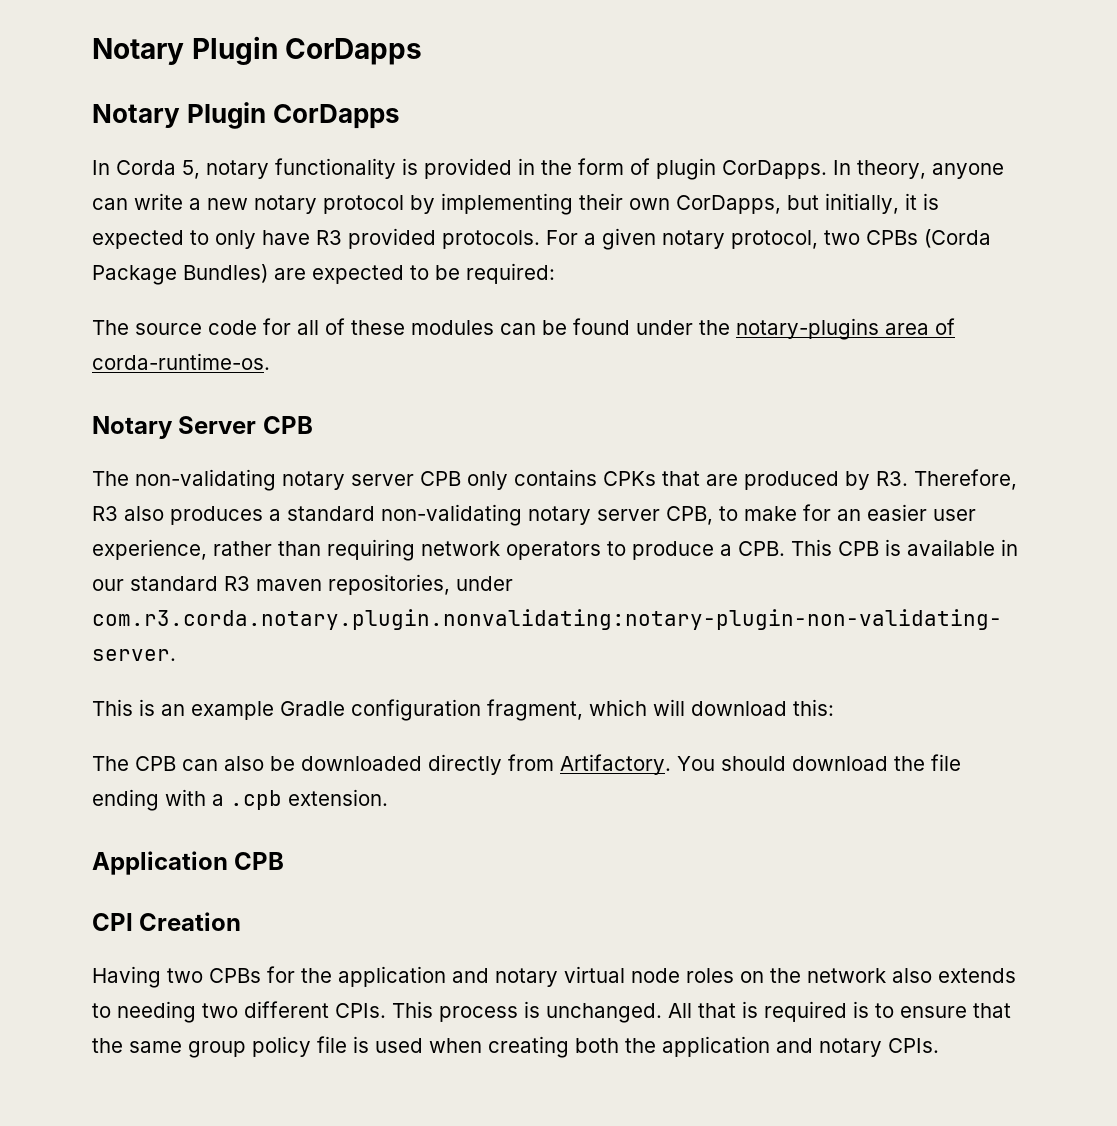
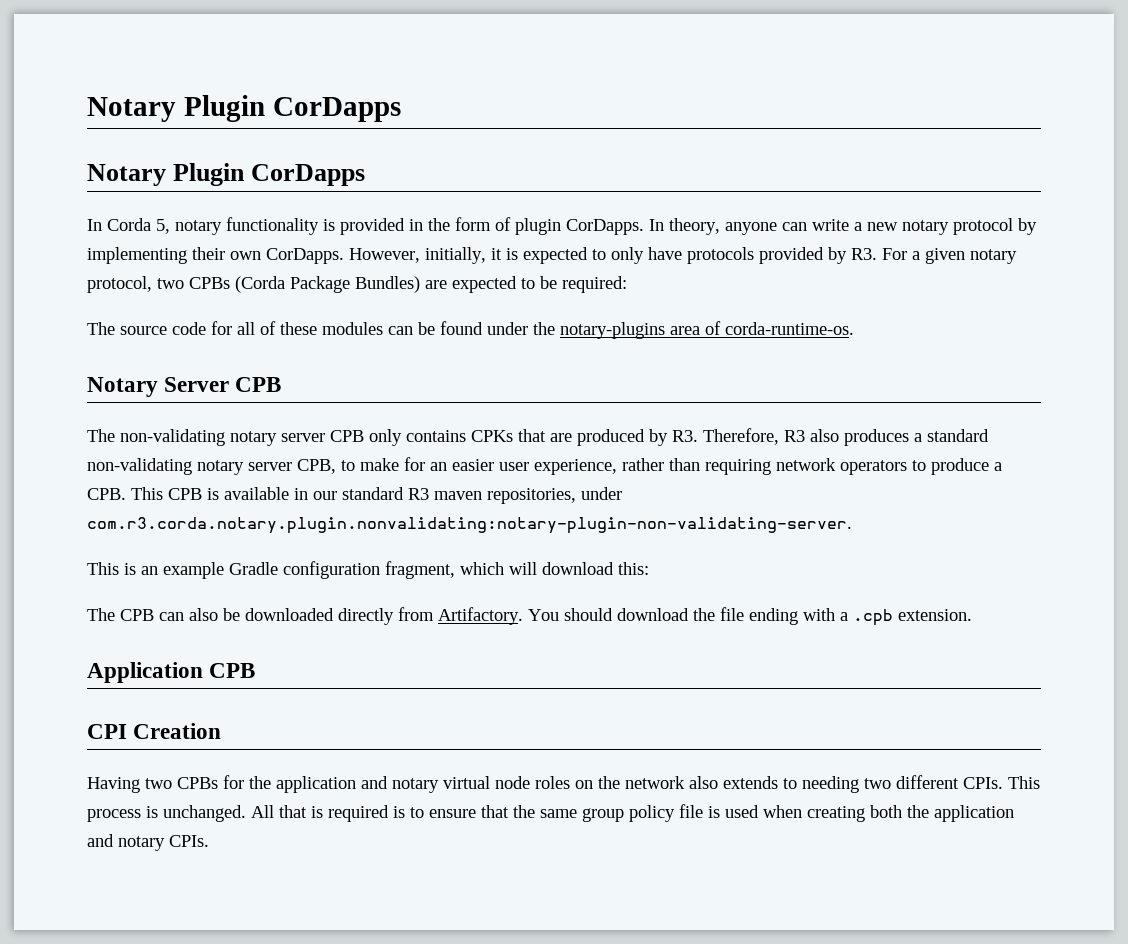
[676,195,819,214] CorDapps, but -> [266,248,420,264] CorDapps. However,
[316,228,540,249] R3 provided protocols. -> [687,247,877,264] protocols provided by R3.

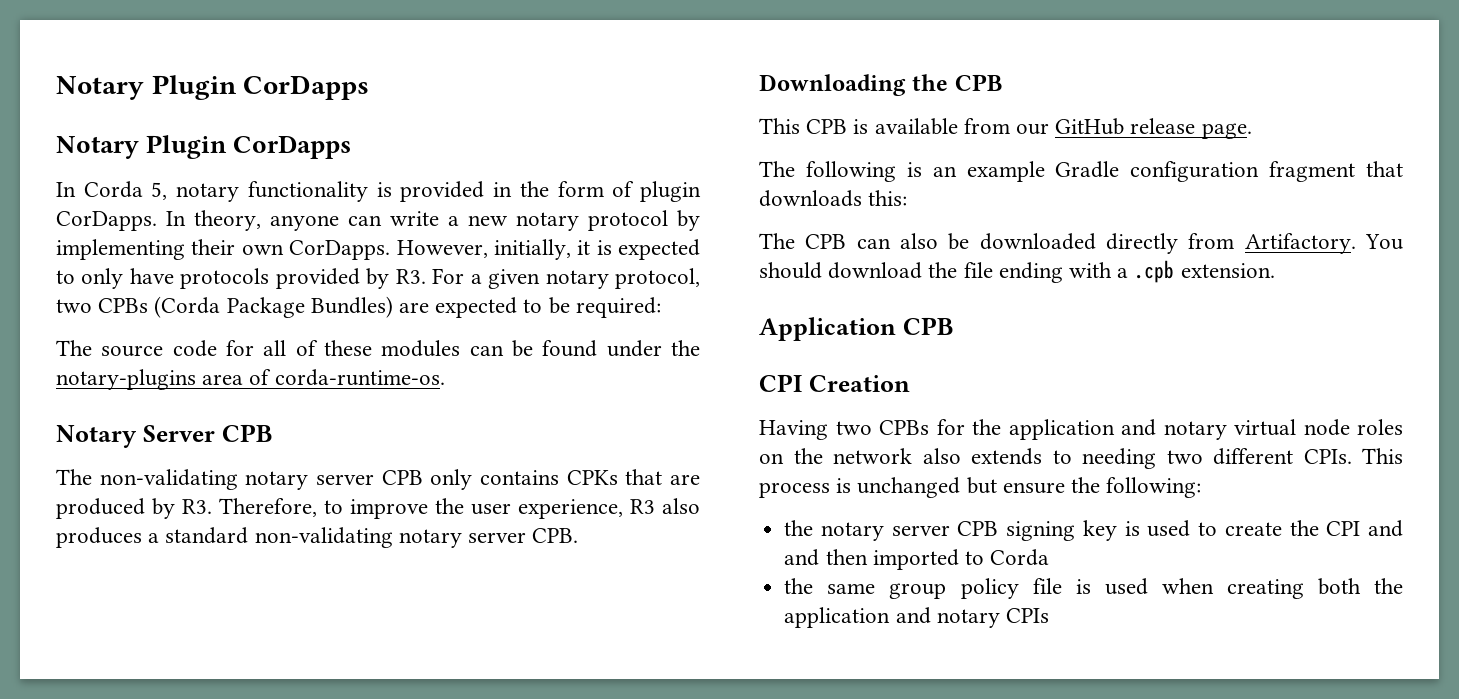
(779, 436) none -> [324,498,623,519] to improve the user experience,
[297,457,1002,475] [87,487,622,504] [87,517,852,534] [87,562,119,575] CPB, to make for an easier user experience, rather than requiring network operators to produce a CPB. This CPB is available in our standard R3 maven repositories, under com.r3.corda.notary.plugin.nonvalidating:notary-plugin-non-validating-server. // This -> [532,528,579,543] [759,74,1003,96] [759,118,1252,139] [759,161,896,182] CPB. // Downloading the CPB // This CPB is available from our GitHub release page. // The following
[385,561,614,579] fragment, which will download -> [1269,161,1403,182] [759,190,862,207] fragment that downloads
[163,805,509,822] unchanged. All that is required is to ensure that -> [857,477,1202,498] [784,520,1403,541] [784,549,1050,570] unchanged but ensure the following: // the notary server CPB signing key is used to create the CPI and and then imported to Corda //
[169,835,209,847] CPIs. -> [1005,608,1049,623] CPIs

